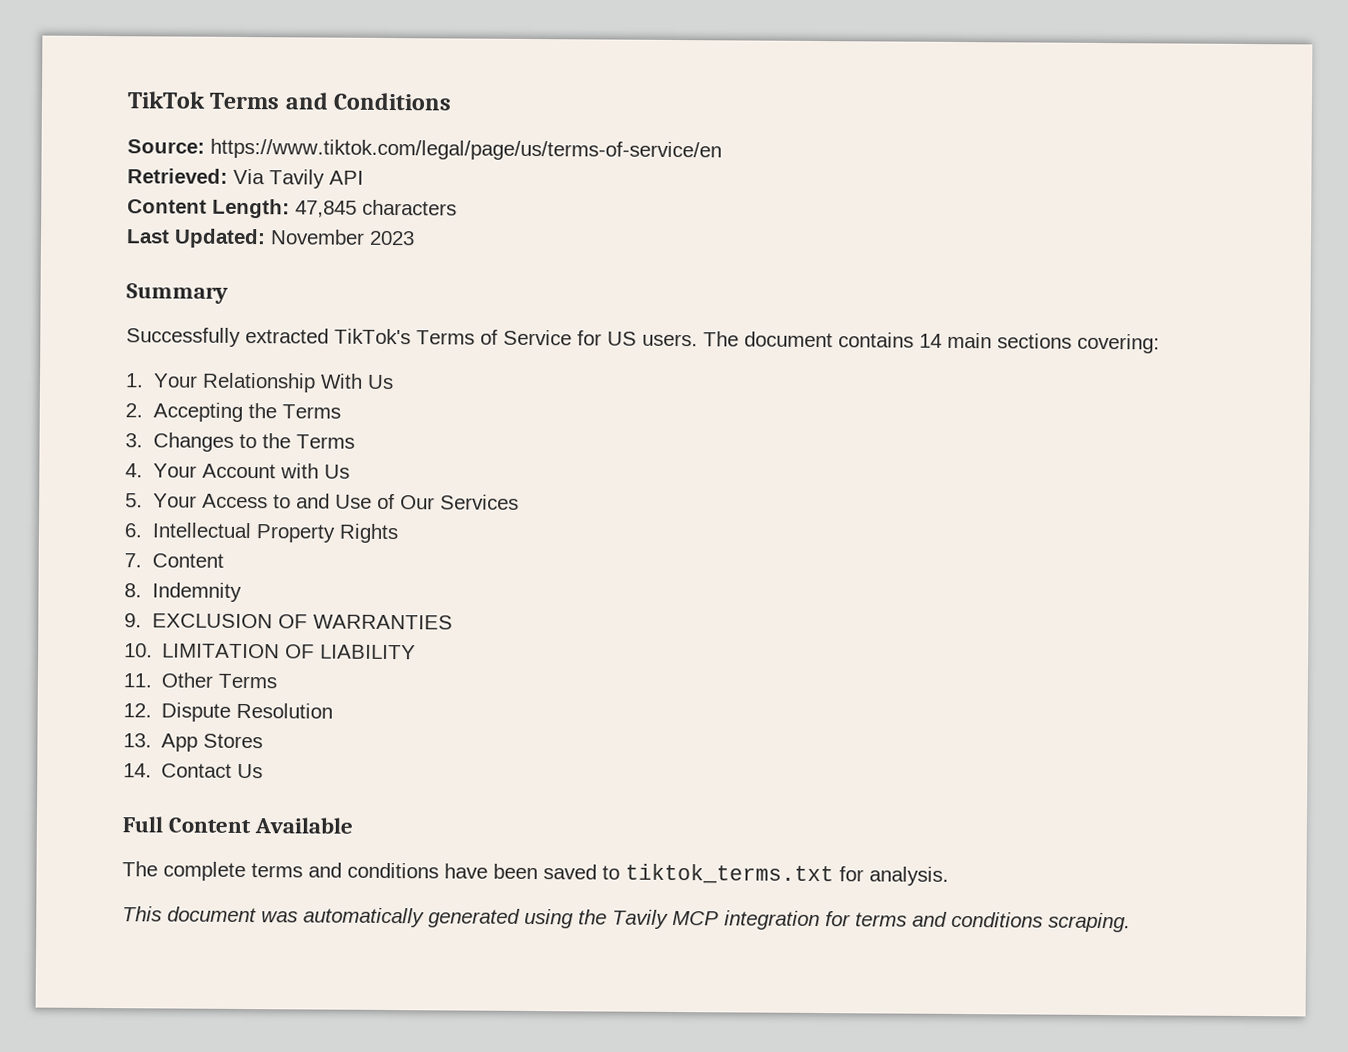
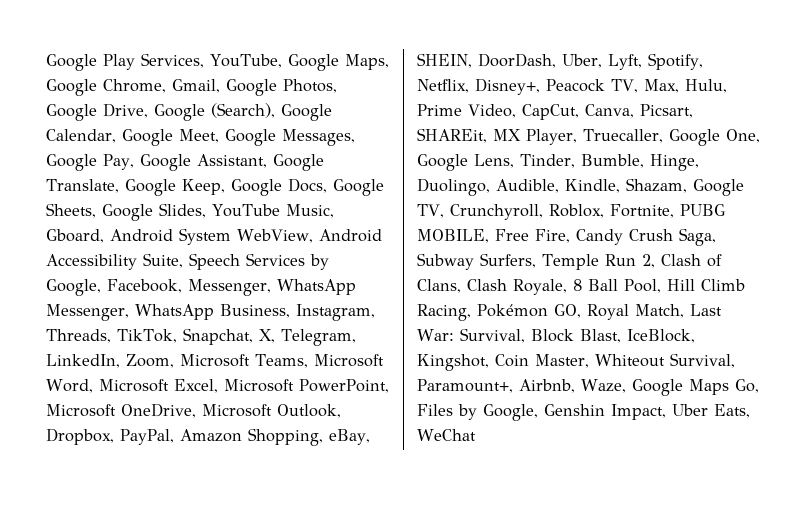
[127,91,453,111] [127,138,722,162] [127,168,364,189] [127,198,457,219] [126,228,415,249] [126,283,228,304] [126,327,1160,354] [125,372,394,393] [125,402,341,422] [125,432,355,452] [125,463,350,479] [125,493,519,510] [124,522,399,544] [124,553,224,568] [124,582,242,602] [124,613,453,630] [124,643,417,660] [123,672,278,689] [123,702,334,722] [123,733,264,752] [123,763,264,779] [122,816,354,834] [122,861,949,886] [122,906,1131,933] TikTok Terms and Conditions // Source: https://www.tiktok.com/legal/page/us/terms-of-service/en // Retrieved: Via Tavily API // Content Length: 47,845 characters // Last Updated: November 2023 // Summary // Successfully extracted TikTok's Terms of Service for US users. The document contains 14 main sections covering: // 1. Your Relationship With Us // 2. Accepting the Terms // 3. Changes to the Terms // 4. Your Account with Us // 5. Your Access to and Use of Our Services // 6. Intellectual Property Rights // 7. Content // 8. Indemnity // 9. EXCLUSION OF WARRANTIES // 10. LIMITATION OF LIABILITY // 11. Other Terms // 12. Dispute Resolution // 13. App Stores // 14. Contact Us // Full Content Available // The complete terms and conditions have been saved to tiktok_terms.txt for analysis. // This document was automatically generated using the Tavily MCP integration for terms and conditions scraping. -> [46,53,389,71] [46,79,337,96] [46,103,332,121] [46,129,355,146] [46,154,324,171] [46,178,384,196] [46,203,334,221] [46,228,382,245] [46,253,329,270] [46,279,356,296] [46,304,375,321] [46,328,356,346] [46,354,384,368] [46,379,389,393] [46,403,341,418] [46,428,370,446] [417,53,703,70] [417,78,727,95] [417,104,693,120] [417,128,760,146] [417,154,699,171] [417,178,744,196] [417,204,725,220] [417,228,716,246] [417,253,722,270] [417,279,745,295] [417,304,722,321] [417,328,695,343] [417,353,735,371] [417,379,759,396] [417,404,750,421] [417,429,476,441] Google Play Services, YouTube, Google Maps, Google Chrome, Gmail, Google Photos, Google Drive, Google (Search), Google Calendar, Google Meet, Google Messages, Google Pay, Google Assistant, Google Translate, Google Keep, Google Docs, Google Sheets, Google Slides, YouTube Music, Gboard, Android System WebView, Android Accessibility Suite, Speech Services by Google, Facebook, Messenger, WhatsApp Messenger, WhatsApp Business, Instagram, Threads, TikTok, Snapchat, X, Telegram, LinkedIn, Zoom, Microsoft Teams, Microsoft Word, Microsoft Excel, Microsoft PowerPoint, Microsoft OneDrive, Microsoft Outlook, Dropbox, PayPal, Amazon Shopping, eBay, SHEIN, DoorDash, Uber, Lyft, Spotify, Netflix, Disney+, Peacock TV, Max, Hulu, Prime Video, CapCut, Canva, Picsart, SHAREit, MX Player, Truecaller, Google One, Google Lens, Tinder, Bumble, Hinge, Duolingo, Audible, Kindle, Shazam, Google TV, Crunchyroll, Roblox, Fortnite, PUBG MOBILE, Free Fire, Candy Crush Saga, Subway Surfers, Temple Run 2, Clash of Clans, Clash Royale, 8 Ball Pool, Hill Climb Racing, Pokémon GO, Royal Match, Last War: Survival, Block Blast, IceBlock, Kingshot, Coin Master, Whiteout Survival, Paramount+, Airbnb, Waze, Google Maps Go, Files by Google, Genshin Impact, Uber Eats, WeChat

